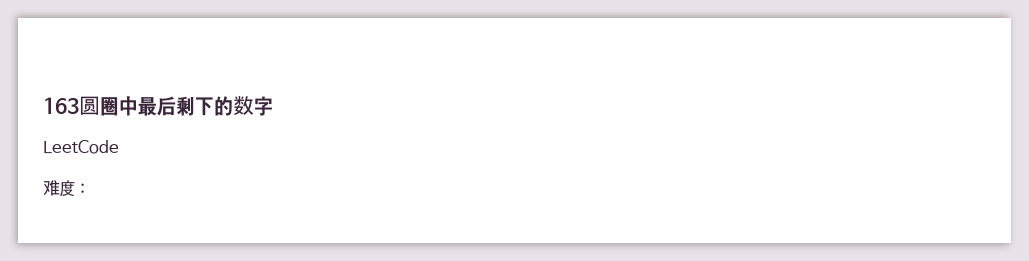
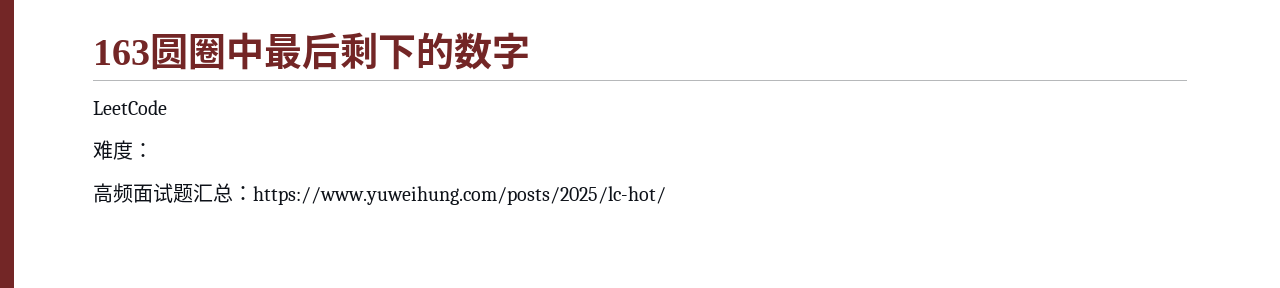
(90, 188) none -> [93,183,666,205] // 高频面试题汇总：https://www.yuweihung.com/posts/2025/lc-hot/

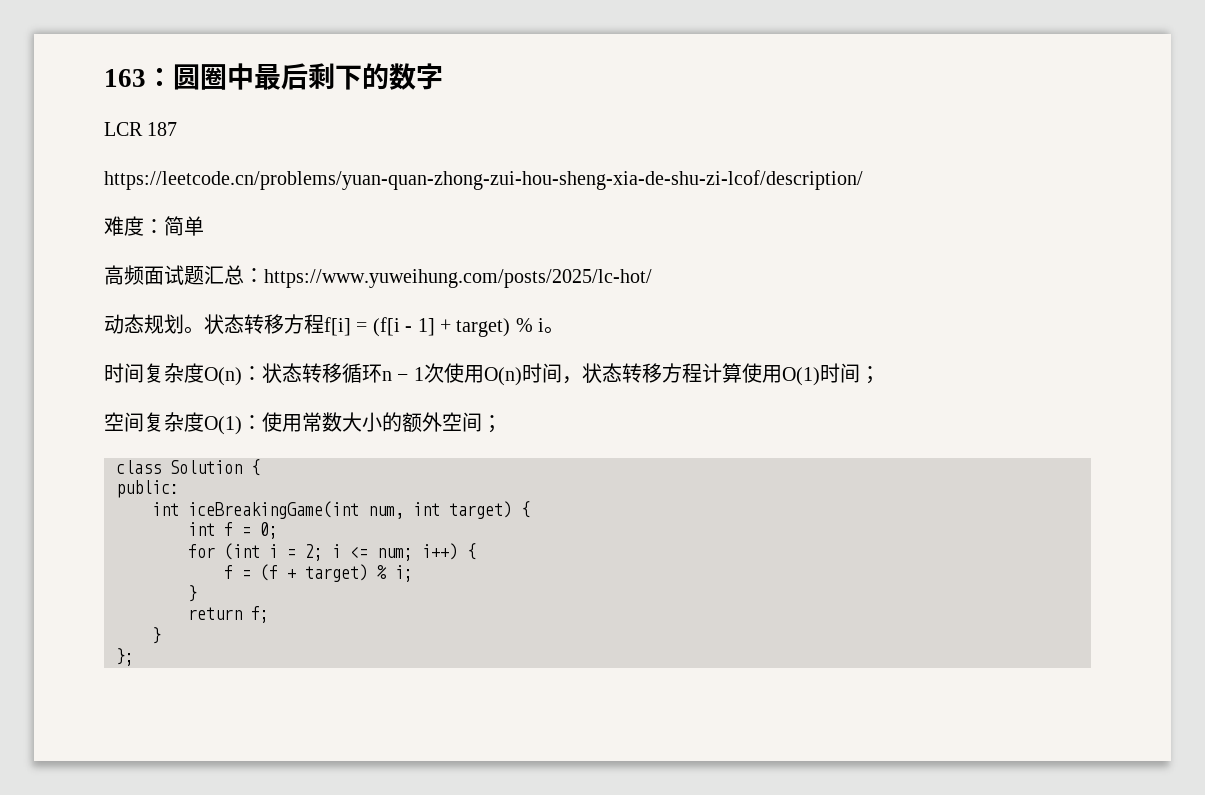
(150, 52) none -> [146,67,173,87] ：
[93,100,167,115] LeetCode -> [104,122,178,136] [104,170,863,190] LCR 187 // https://leetcode.cn/problems/yuan-quan-zhong-zui-hou-sheng-xia-de-shu-zi-lcof/description/
(153, 150) none -> [164,216,204,236] 简单
(666, 195) none -> [104,314,565,337] [104,363,880,386] [104,412,502,435] [116,459,260,476] [116,480,179,498] [152,501,530,519] [188,522,278,539] [188,543,476,561] [224,564,413,582] [188,585,197,602] [188,606,269,623] [152,627,161,644] [116,648,134,666] // 动态规划。状态转移方程f[i] = (f[i - 1] + target) % i。 // 时间复杂度O(n)：状态转移循环n − 1次使用O(n)时间，状态转移方程计算使用O(1)时间； // 空间复杂度O(1)：使用常数大小的额外空间； // class Solution { // public: // int iceBreakingGame(int num, int target) { // int f = 0; // for (int i = 2; i <= num; i++) { // f = (f + target) % i; // } // return f; // } // };

